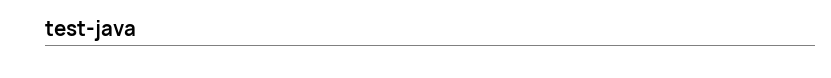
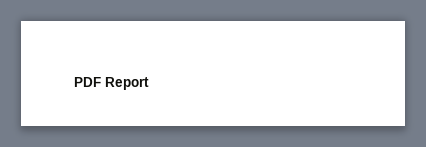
[45,20,136,41] test-java -> [74,77,149,90] PDF Report

